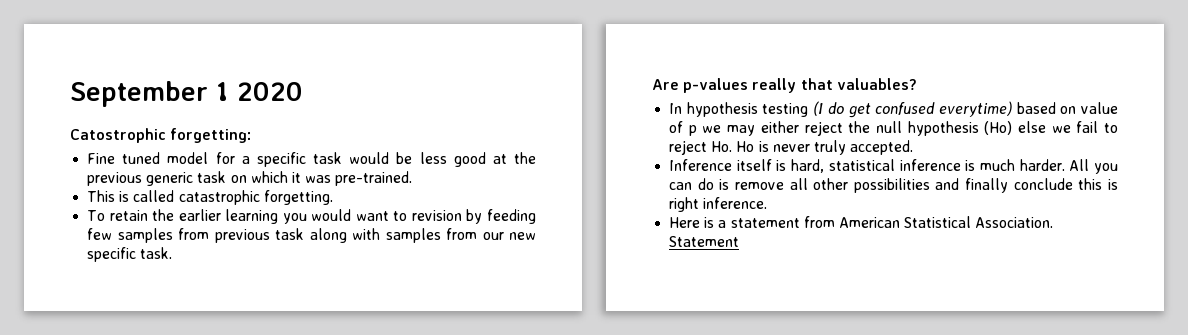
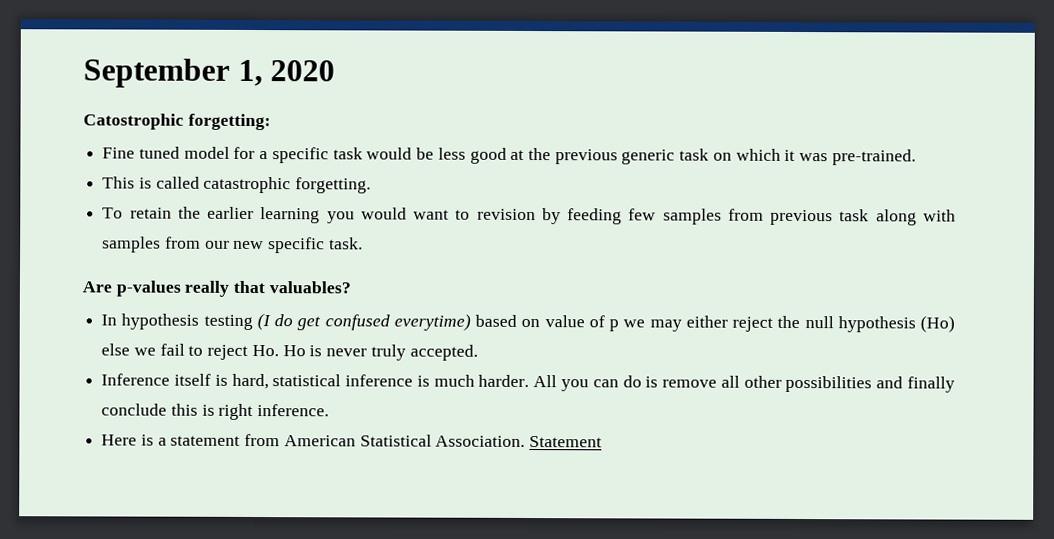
[216,82,229,101] 1 -> [237,59,263,87] 1,

